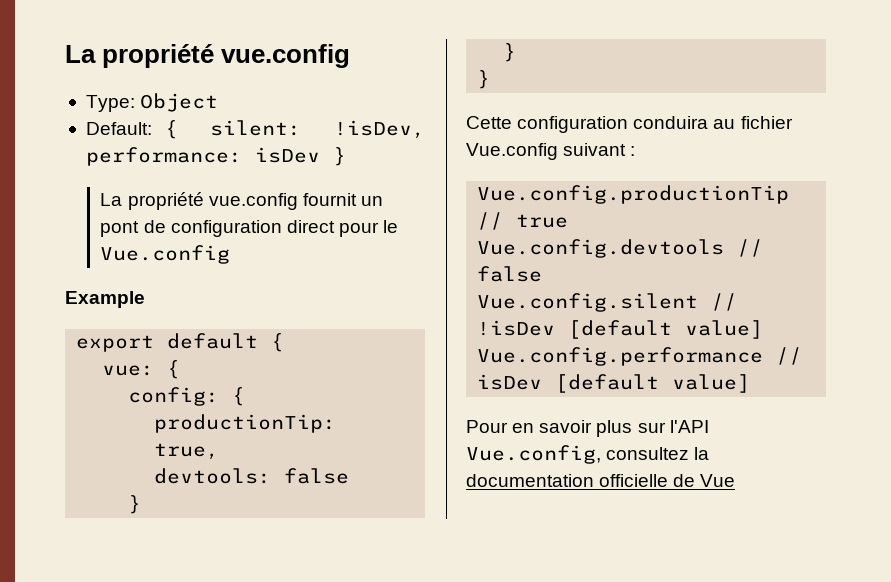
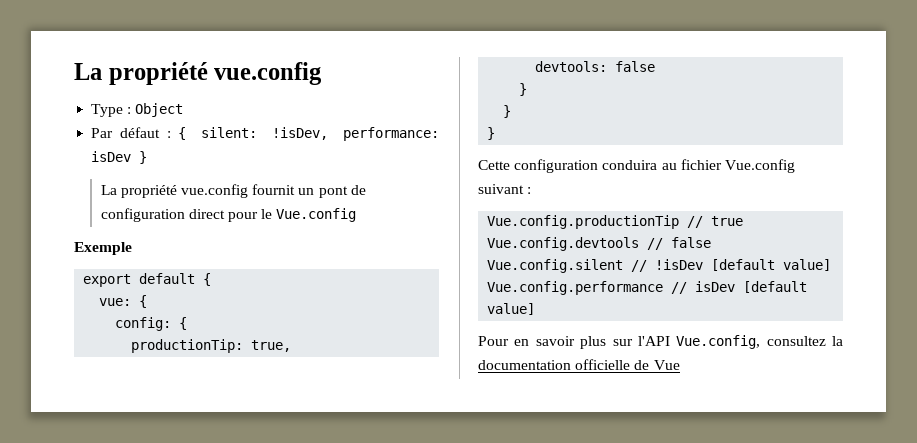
[85,95,135,112] Type: -> [91,104,132,117] Type :
[85,122,152,135] Default: -> [91,127,171,138] Par défaut :
[65,291,145,308] Example -> [74,242,132,255] Exemple

